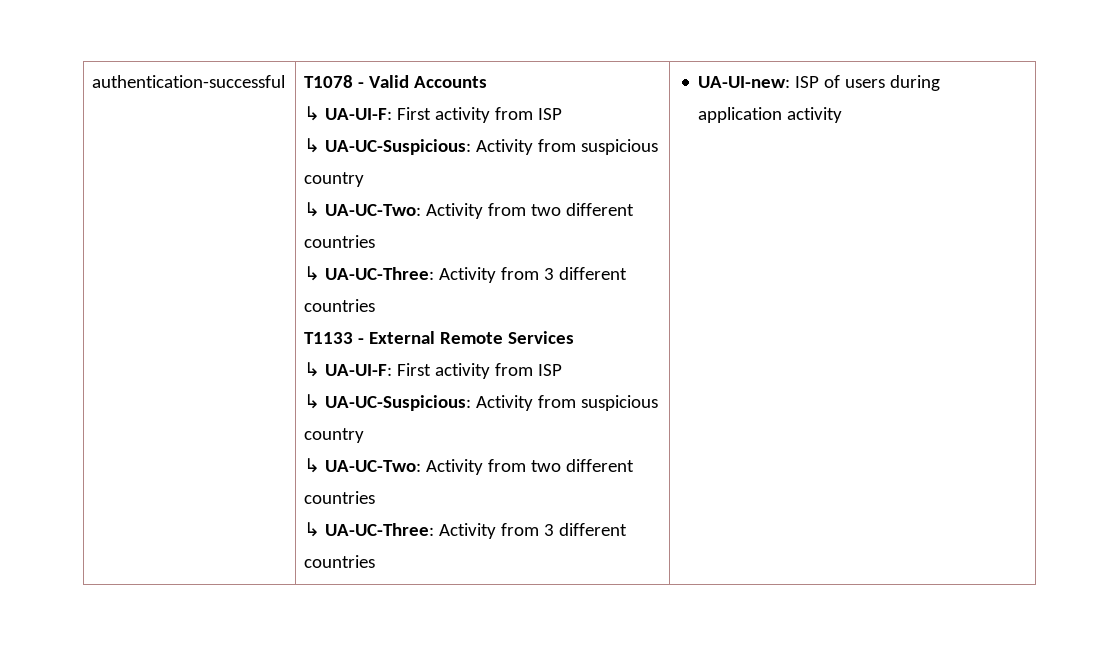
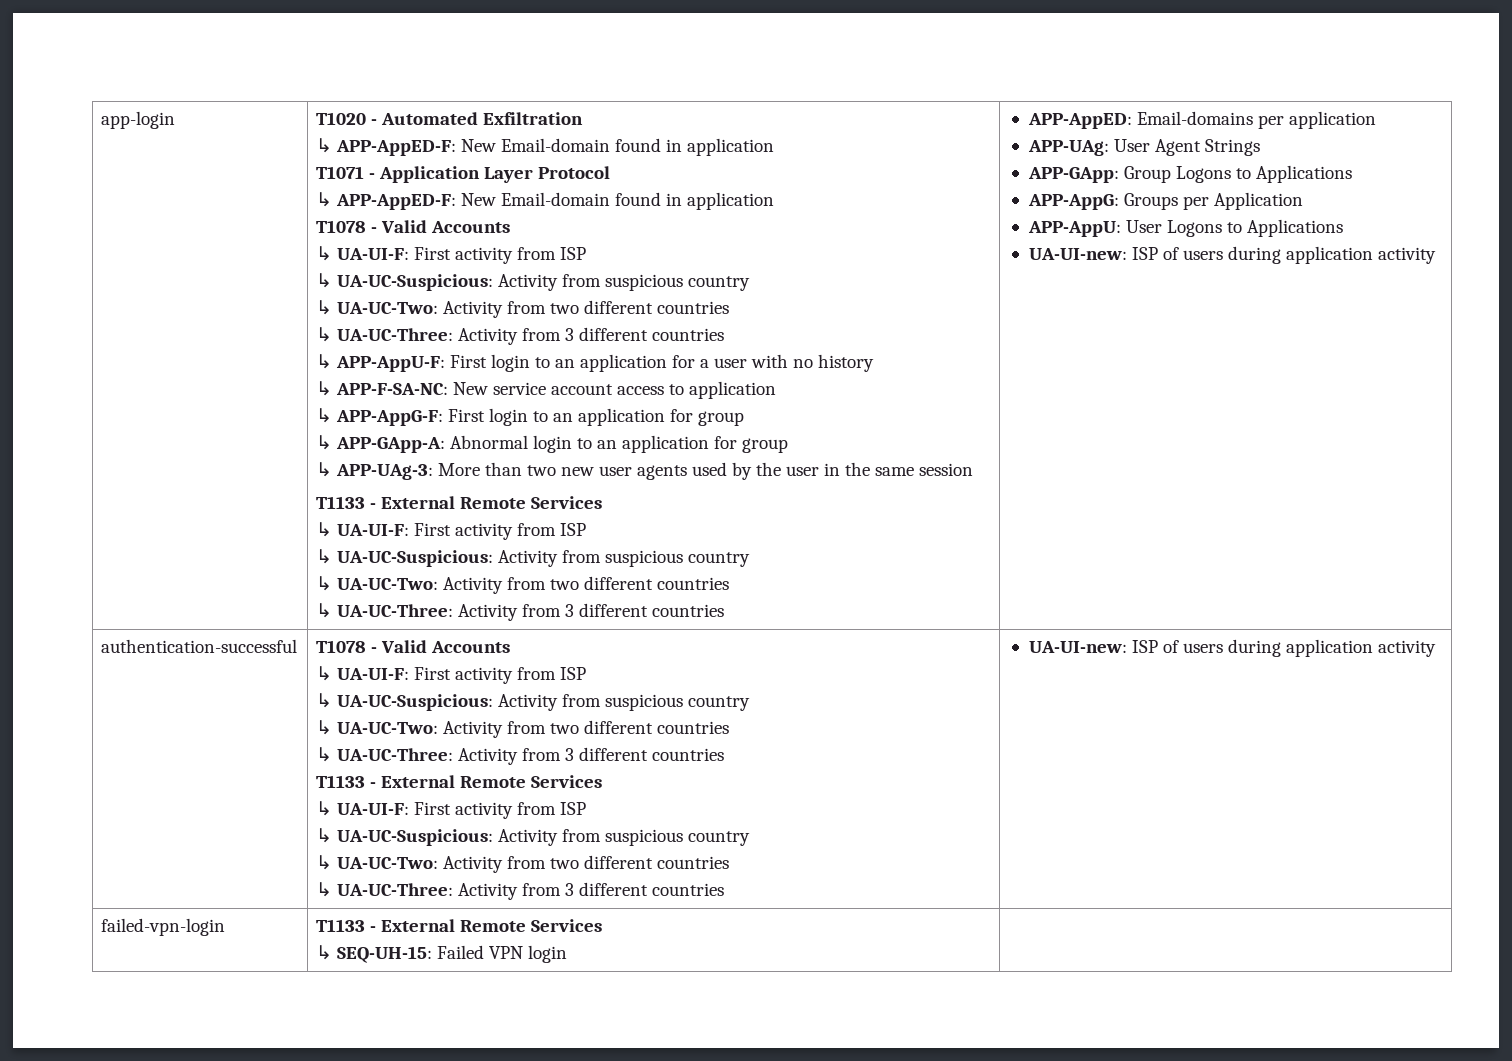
(92, 81) none -> [101,111,176,129] [316,112,584,125] [316,138,775,156] [316,166,611,183] [316,192,775,210] [316,220,511,233] [316,246,587,264] [316,273,751,291] [316,300,730,318] [316,327,725,345] [316,354,875,372] [316,381,777,399] [316,408,745,426] [316,435,789,453] [316,462,974,480] [316,496,603,509] [316,522,587,540] [316,549,751,567] [316,576,730,594] [316,603,725,621] [1027,111,1376,129] [1027,139,1260,156] [1027,165,1352,183] [1027,192,1303,210] [1027,219,1343,237] [1028,246,1436,264] app-login | T1020 - Automated Exfiltration // ↳ APP-AppED-F: New Email-domain found in application // T1071 - Application Layer Protocol // ↳ APP-AppED-F: New Email-domain found in application // T1078 - Valid Accounts // ↳ UA-UI-F: First activity from ISP // ↳ UA-UC-Suspicious: Activity from suspicious country // ↳ UA-UC-Two: Activity from two different countries // ↳ UA-UC-Three: Activity from 3 different countries // ↳ APP-AppU-F: First login to an application for a user with no history // ↳ APP-F-SA-NC: New service account access to application // ↳ APP-AppG-F: First login to an application for group // ↳ APP-GApp-A: Abnormal login to an application for group // ↳ APP-UAg-3: More than two new user agents used by the user in the same session // T1133 - External Remote Services // ↳ UA-UI-F: First activity from ISP // ↳ UA-UC-Suspicious: Activity from suspicious country // ↳ UA-UC-Two: Activity from two different countries // ↳ UA-UC-Three: Activity from 3 different countries | APP-AppED: Email-domains per application // APP-UAg: User Agent Strings // APP-GApp: Group Logons to Applications // APP-AppG: Groups per Application // APP-AppU: User Logons to Applications // UA-UI-new: ISP of users during application activity //
(843, 115) none -> [101,918,226,936] [316,919,603,932] [316,945,568,963] // failed-vpn-login | T1133 - External Remote Services // ↳ SEQ-UH-15: Failed VPN login |

